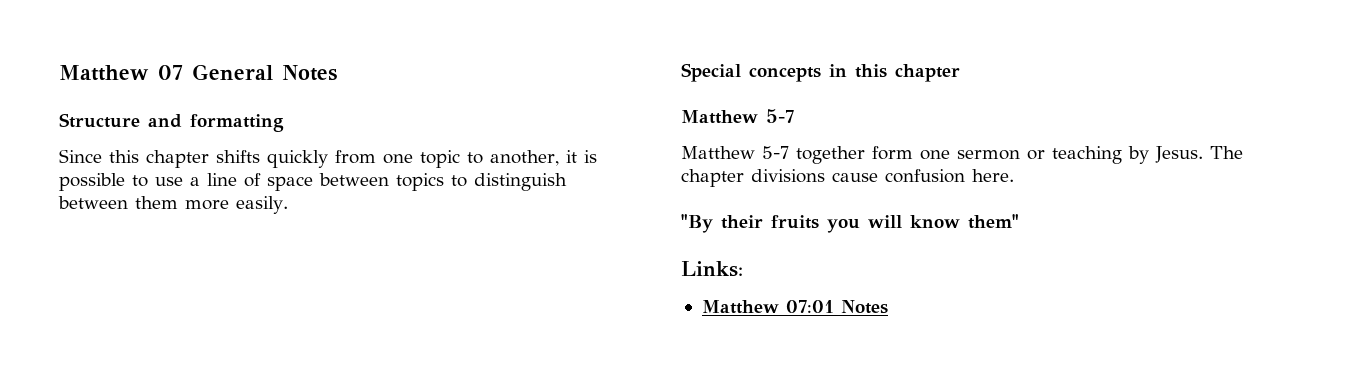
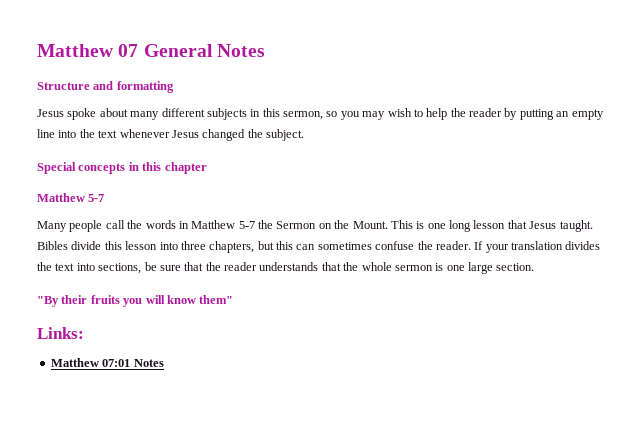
[59,149,597,168] [59,173,567,191] [58,196,288,214] Since this chapter shifts quickly from one topic to another, it is possible to use a line of space between topics to distinguish between them more easily. -> [37,108,604,120] [37,129,304,141] Jesus spoke about many different subjects in this sermon, so you may wish to help the reader by putting an empty line into the text whenever Jesus changed the subject.
[681,146,1243,164] [681,169,1014,187] Matthew 5-7 together form one sermon or teaching by Jesus. The chapter divisions cause confusion here. -> [37,220,593,232] [37,241,601,253] [37,262,535,274] Many people call the words in Matthew 5-7 the Sermon on the Mount. This is one long lesson that Jesus taught. Bibles divide this lesson into three chapters, but this can sometimes confuse the reader. If your translation divides the text into sections, be sure that the reader understands that the whole sermon is one large section.

